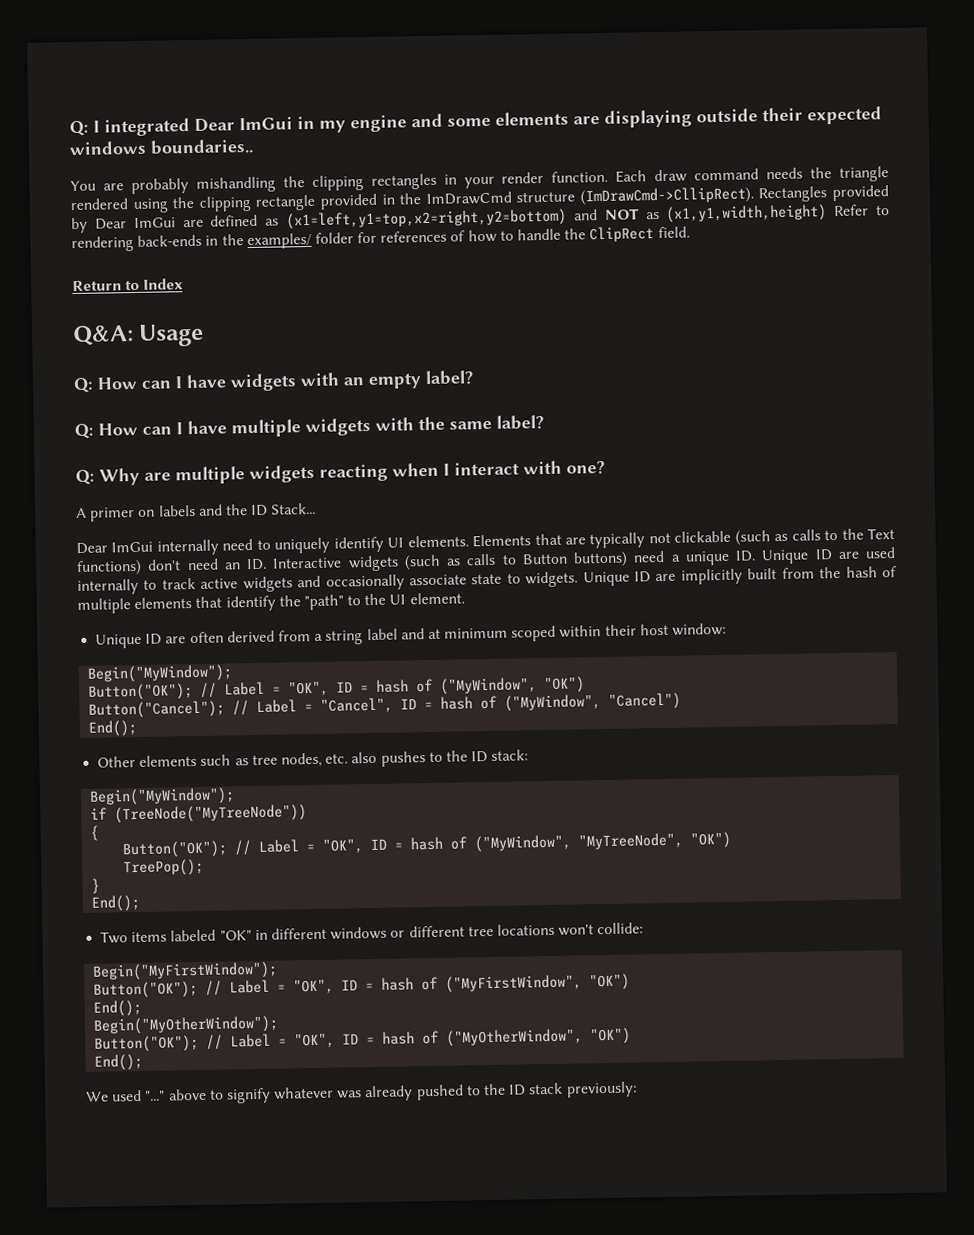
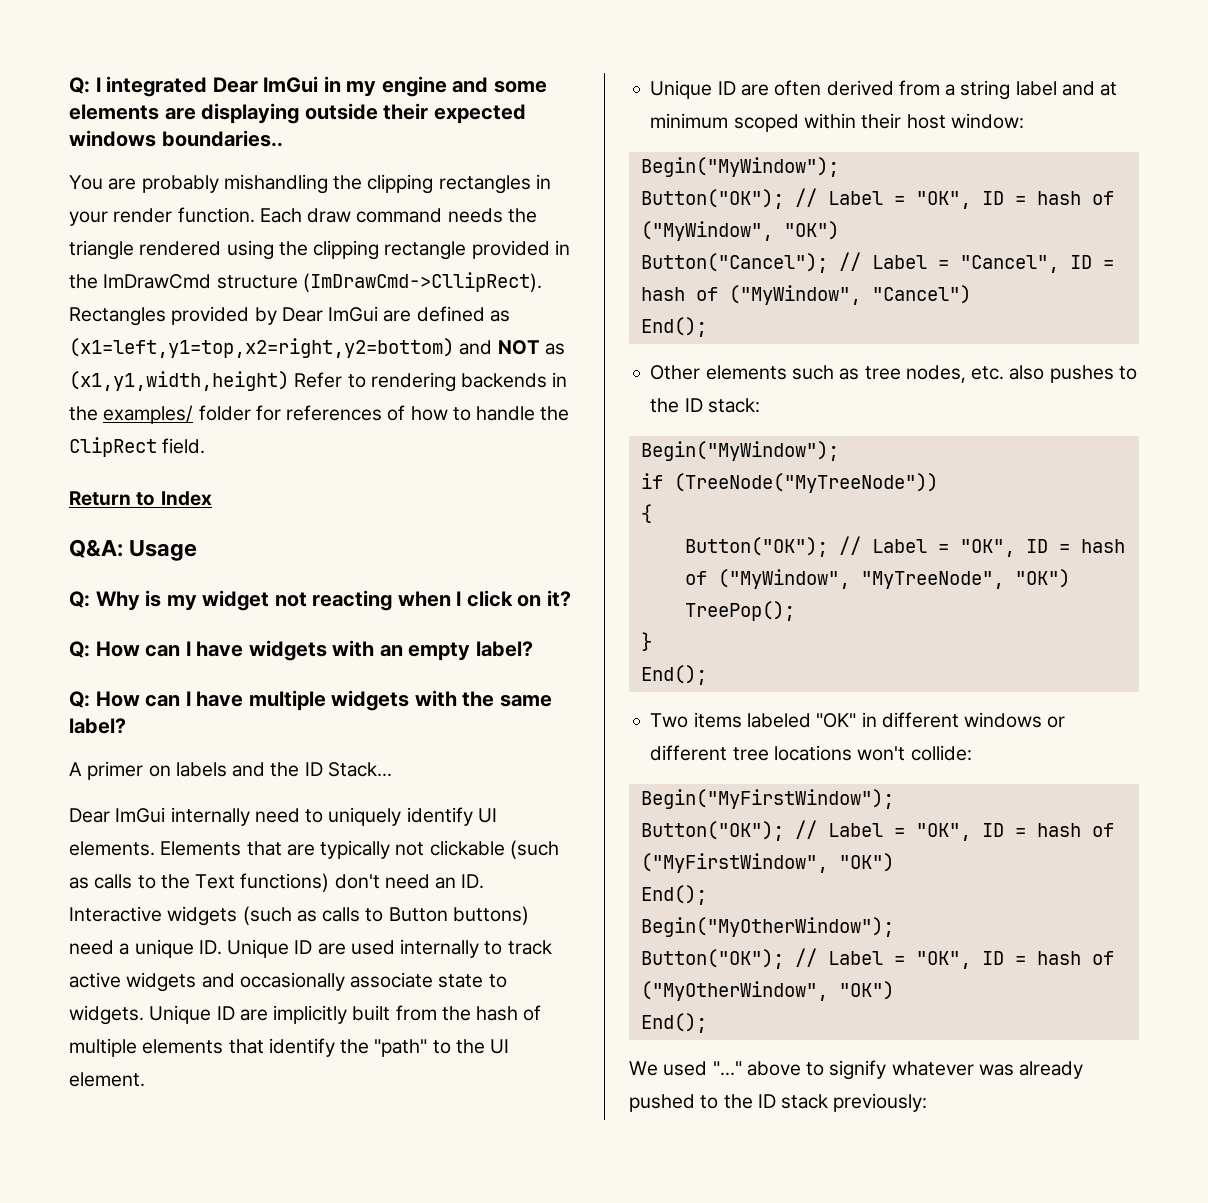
[137,234,203,247] back-ends -> [461,373,548,388] backends
(205, 335) none -> [69,590,571,611] // Q: Why is my widget not reacting when I click on it?
[75,460,605,486] // Q: Why are multiple widgets reacting when I interact with one? -> (126, 726) none

